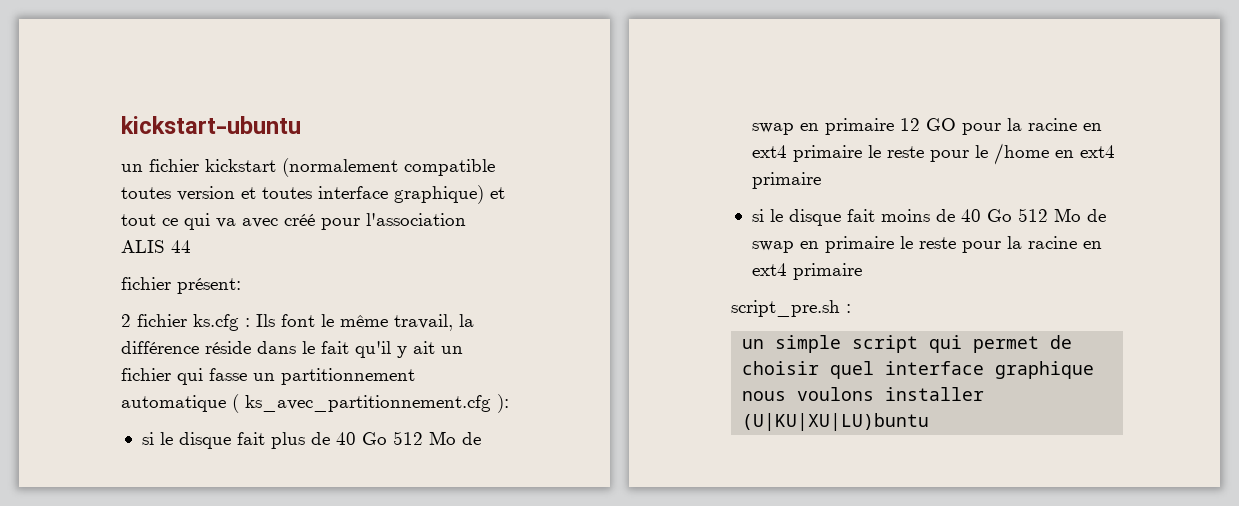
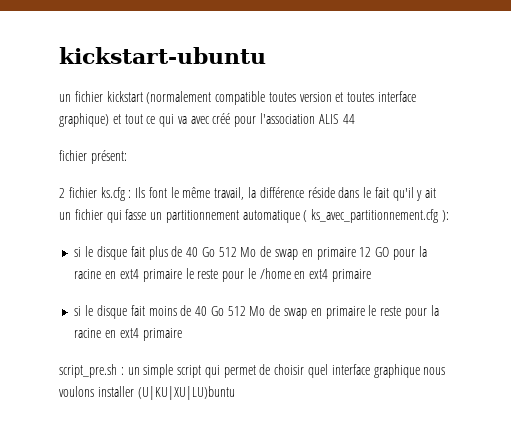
(851, 308) // -> (124, 371) none

